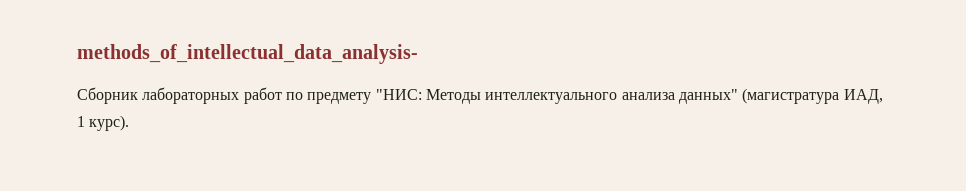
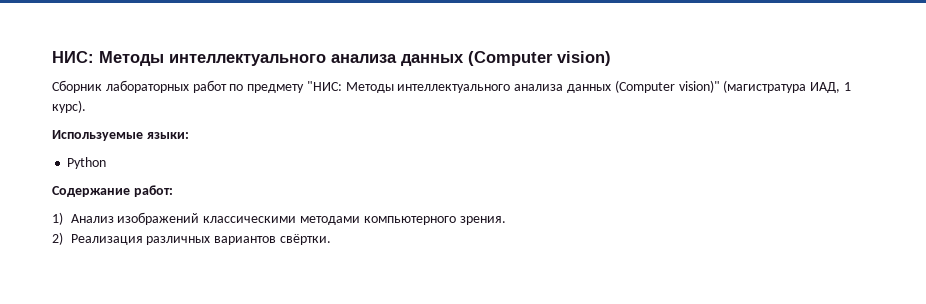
[77,44,418,64] methods_of_intellectual_data_analysis- -> [52,51,611,66] НИС: Методы интеллектуального анализа данных (Computer vision)
[678,89,738,104] данных" -> [567,80,720,93] данных (Computer vision)"
(130, 123) none -> [52,130,189,141] [67,157,107,169] [52,185,173,197] [52,212,506,225] [52,232,332,245] // Используемые языки: // Python // Содержание работ: // 1) Анализ изображений классическими методами компьютерного зрения. // 2) Реализация различных вариантов свёртки.

